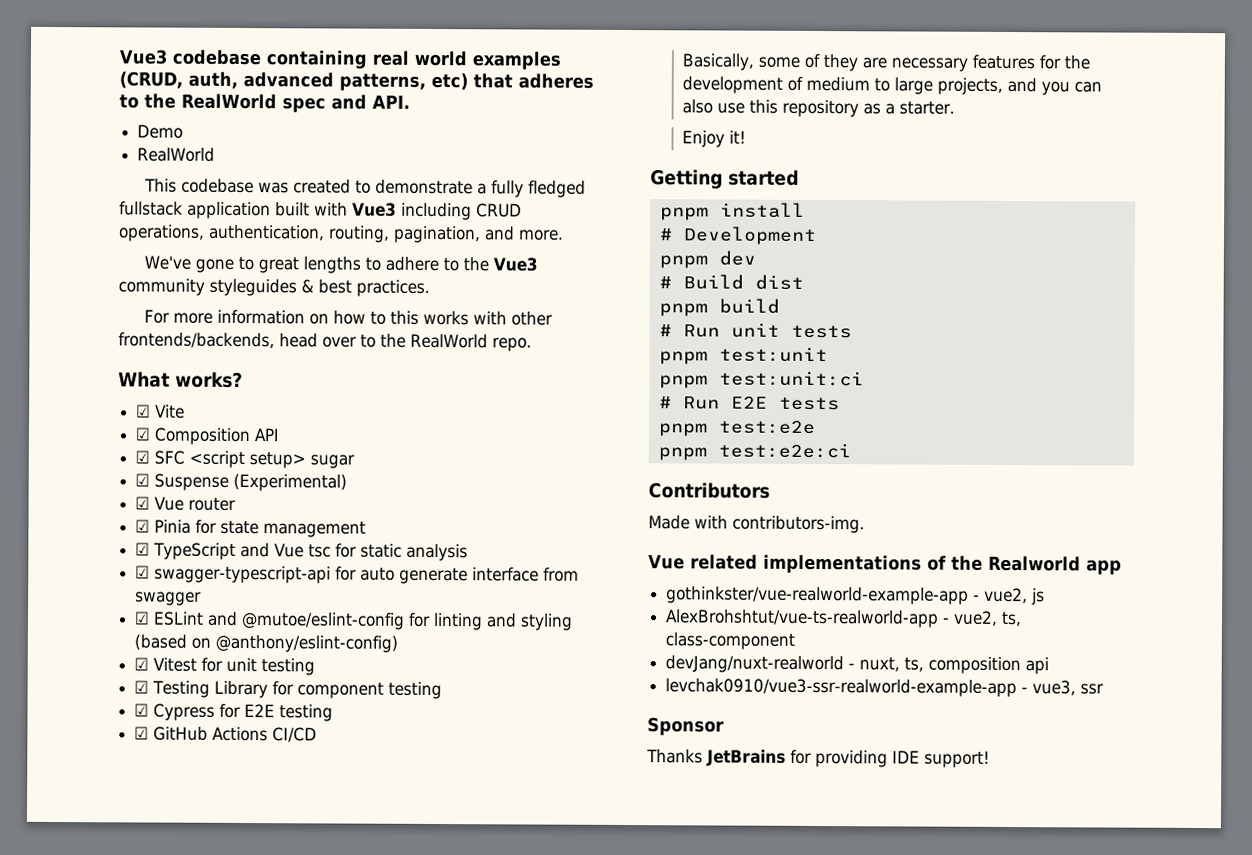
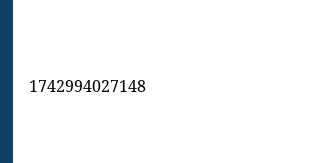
[119,49,561,70] [119,71,594,91] [119,93,410,113] [137,124,184,139] [137,147,216,162] [144,178,587,198] [119,201,522,221] [118,224,564,244] [144,255,539,274] [118,278,430,297] [144,309,554,326] [118,332,532,352] [118,371,243,388] [136,404,186,419] [135,427,280,446] [135,450,356,469] [135,473,348,492] [135,496,237,511] [135,519,367,538] [135,542,469,562] [135,565,580,585] [135,591,203,606] [134,611,574,631] [134,634,399,653] [134,657,316,676] [134,680,443,700] [134,703,334,722] [134,726,318,743] [682,53,1091,72] [682,76,1103,96] [682,99,956,118] [682,130,747,148] [650,169,799,190] [659,202,805,221] [658,226,817,245] [658,250,756,269] [658,274,804,290] [658,298,780,317] [658,322,852,339] [658,346,828,365] [658,370,864,389] [658,396,840,411] [657,420,816,437] [657,442,851,461] [648,482,770,499] [648,515,865,534] [648,554,1122,575] [666,586,1046,606] [665,609,1023,628] [665,632,796,650] [665,655,1050,675] [665,678,1105,698] [647,717,724,736] [646,749,990,768] Vue3 codebase containing real world examples (CRUD, auth, advanced patterns, etc) that adheres to the RealWorld spec and API. // Demo // RealWorld // This codebase was created to demonstrate a fully fledged fullstack application built with Vue3 including CRUD operations, authentication, routing, pagination, and more. // We've gone to great lengths to adhere to the Vue3 community styleguides & best practices. // For more information on how to this works with other frontends/backends, head over to the RealWorld repo. // What works? // ☑ Vite // ☑ Composition API // ☑ SFC <script setup> sugar // ☑ Suspense (Experimental) // ☑ Vue router // ☑ Pinia for state management // ☑ TypeScript and Vue tsc for static analysis // ☑ swagger-typescript-api for auto generate interface from swagger // ☑ ESLint and @mutoe/eslint-config for linting and styling (based on @anthony/eslint-config) // ☑ Vitest for unit testing // ☑ Testing Library for component testing // ☑ Cypress for E2E testing // ☑ GitHub Actions CI/CD // Basically, some of they are necessary features for the development of medium to large projects, and you can also use this repository as a starter. // Enjoy it! // Getting started // pnpm install // # Development // pnpm dev // # Build dist // pnpm build // # Run unit tests // pnpm test:unit // pnpm test:unit:ci // # Run E2E tests // pnpm test:e2e // pnpm test:e2e:ci // Contributors // Made with contributors-img. // Vue related implementations of the Realworld app // gothinkster/vue-realworld-example-app - vue2, js // AlexBrohshtut/vue-ts-realworld-app - vue2, ts, class-component // devJang/nuxt-realworld - nuxt, ts, composition api // levchak0910/vue3-ssr-realworld-example-app - vue3, ssr // Sponsor // Thanks JetBrains for providing IDE support! -> [29,80,146,92] 1742994027148

